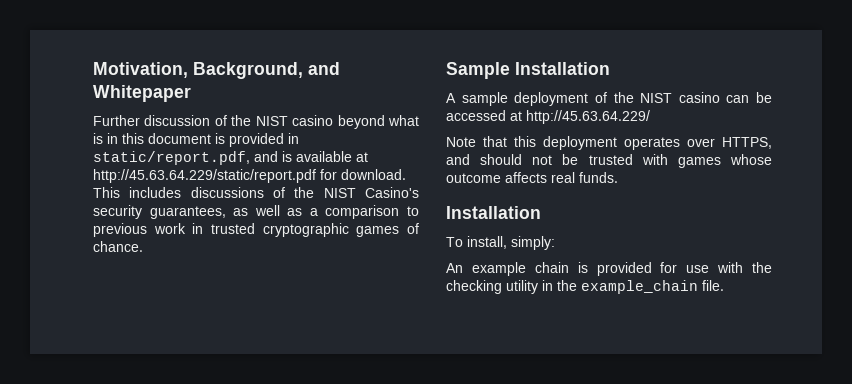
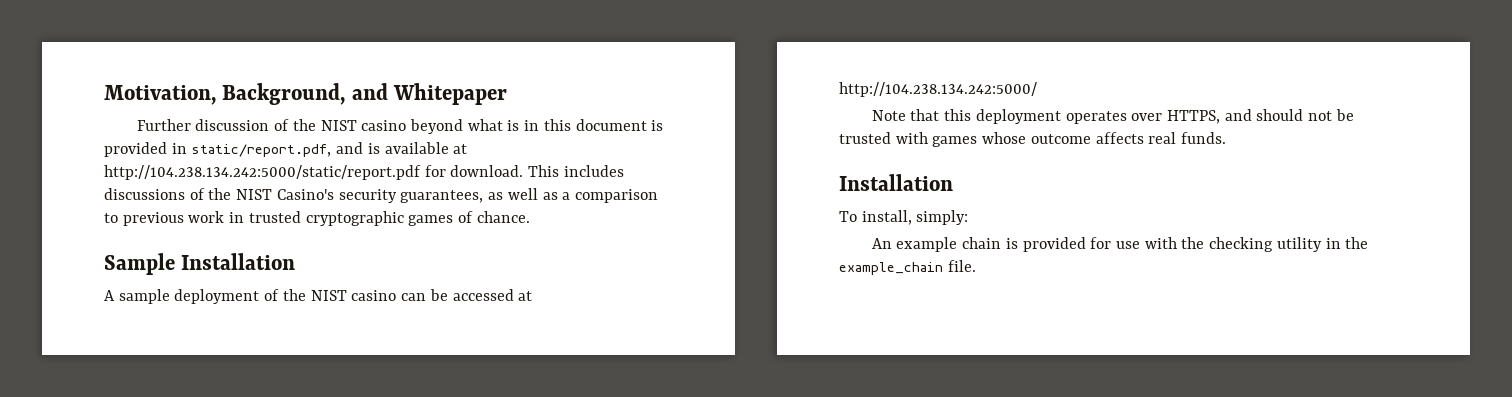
[93,169,316,183] http://45.63.64.229/static/report.pdf -> [104,165,421,180] http://104.238.134.242:5000/static/report.pdf
[526,110,650,124] http://45.63.64.229/ -> [839,82,1037,97] http://104.238.134.242:5000/

